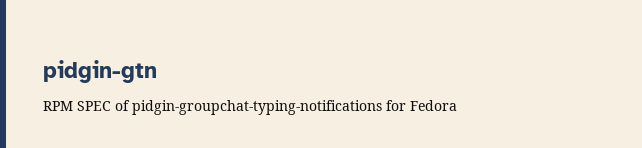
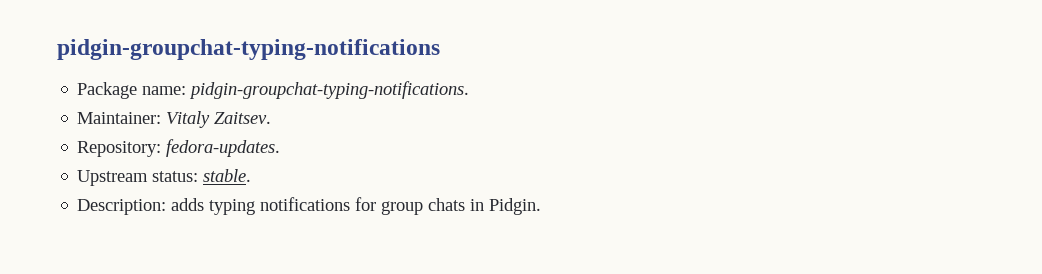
[43,60,157,83] [43,100,457,115] pidgin-gtn // RPM SPEC of pidgin-groupchat-typing-notifications for Fedora -> [57,39,440,60] [77,81,470,99] [77,111,272,128] [77,139,281,157] [77,169,252,186] [77,197,542,215] pidgin-groupchat-typing-notifications // Package name: pidgin-groupchat-typing-notifications. // Maintainer: Vitaly Zaitsev. // Repository: fedora-updates. // Upstream status: stable. // Description: adds typing notifications for group chats in Pidgin.

